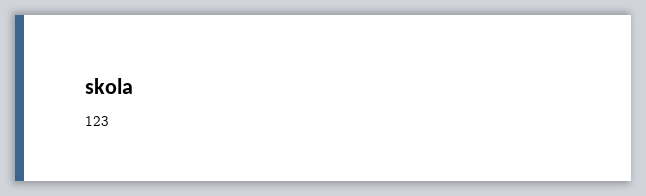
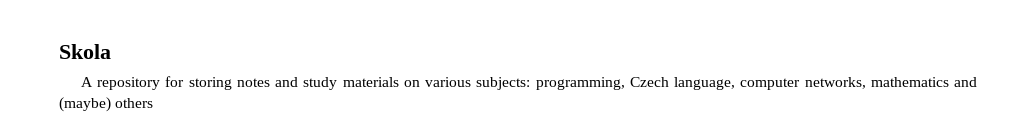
[85,78,133,94] [85,116,109,126] skola // 123 -> [59,44,111,59] [80,76,977,90] [59,97,154,112] Skola // A repository for storing notes and study materials on various subjects: programming, Czech language, computer networks, mathematics and (maybe) others

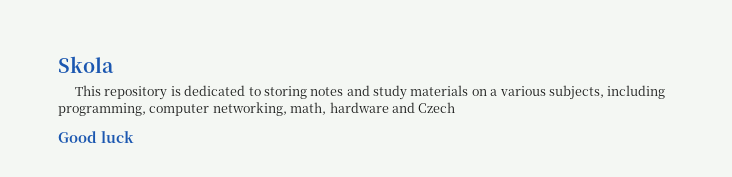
[80,76,185,90] A repository for -> [74,85,261,100] This repository is dedicated to
[425,77,977,90] [59,97,154,112] various subjects: programming, Czech language, computer networks, mathematics and (maybe) others -> [490,85,666,100] [58,102,456,116] [58,131,134,143] a various subjects, including programming, computer networking, math, hardware and Czech // Good luck

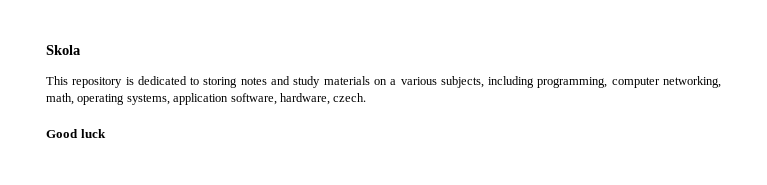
[329,102,456,113] hardware and Czech -> [77,93,367,105] operating systems, application software, hardware, czech.

